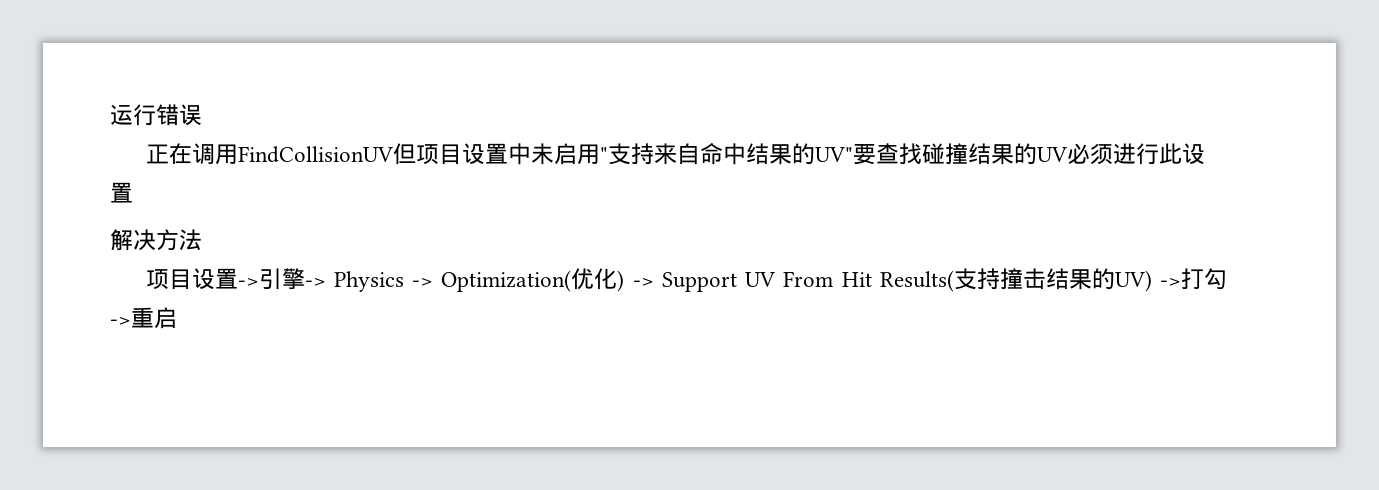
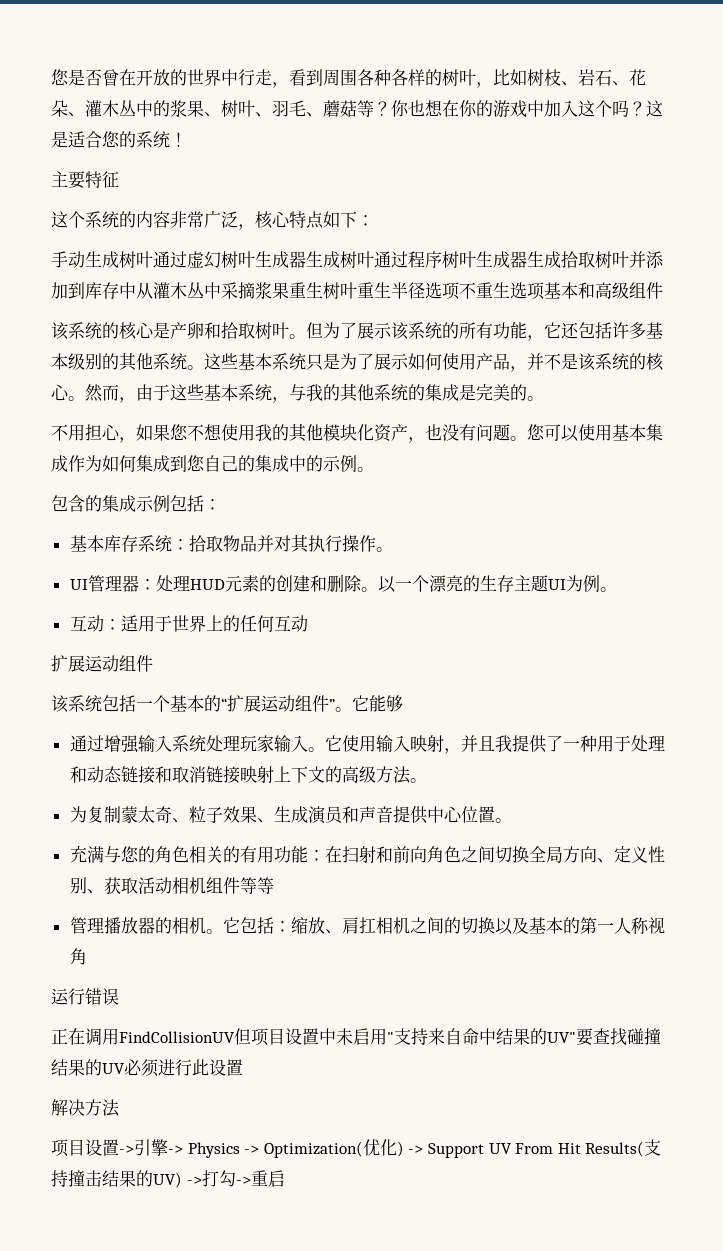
(110, 114) none -> [51,69,646,88] [51,100,663,118] [51,131,187,148] [51,171,119,189] [51,210,374,230] [51,251,664,268] [51,282,663,300] [51,322,663,341] [51,352,664,372] [51,383,544,403] [51,423,663,443] [51,455,374,472] [51,495,221,512] [69,534,393,553] [69,574,617,593] [69,615,308,632] [51,655,153,672] [51,695,403,713] [69,735,665,754] [69,766,427,784] [69,806,512,824] [69,845,665,863] [69,877,274,894] [69,917,665,935] [69,948,87,965] 您是否曾在开放的世界中行走，看到周围各种各样的树叶，比如树枝、岩石、花朵、灌木丛中的浆果、树叶、羽毛、蘑菇等？你也想在你的游戏中加入这个吗？这是适合您的系统！ // 主要特征 // 这个系统的内容非常广泛，核心特点如下： // 手动生成树叶通过虚幻树叶生成器生成树叶通过程序树叶生成器生成拾取树叶并添加到库存中从灌木丛中采摘浆果重生树叶重生半径选项不重生选项基本和高级组件 // 该系统的核心是产卵和拾取树叶。但为了展示该系统的所有功能，它还包括许多基本级别的其他系统。这些基本系统只是为了展示如何使用产品，并不是该系统的核心。然而，由于这些基本系统，与我的其他系统的集成是完美的。 // 不用担心，如果您不想使用我的其他模块化资产，也没有问题。您可以使用基本集成作为如何集成到您自己的集成中的示例。 // 包含的集成示例包括： // 基本库存系统：拾取物品并对其执行操作。 // UI管理器：处理HUD元素的创建和删除。以一个漂亮的生存主题UI为例。 // 互动：适用于世界上的任何互动 // 扩展运动组件 // 该系统包括一个基本的“扩展运动组件”。它能够 // 通过增强输入系统处理玩家输入。它使用输入映射，并且我提供了一种用于处理和动态链接和取消链接映射上下文的高级方法。 // 为复制蒙太奇、粒子效果、生成演员和声音提供中心位置。 // 充满与您的角色相关的有用功能：在扫射和前向角色之间切换全局方向、定义性别、获取活动相机组件等等 // 管理播放器的相机。它包括：缩放、肩扛相机之间的切换以及基本的第一人称视角 //

